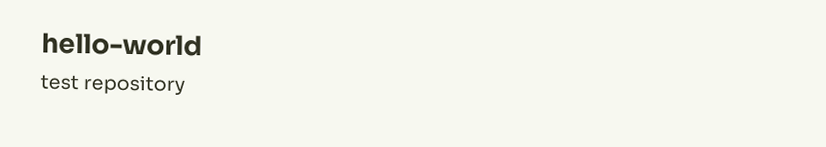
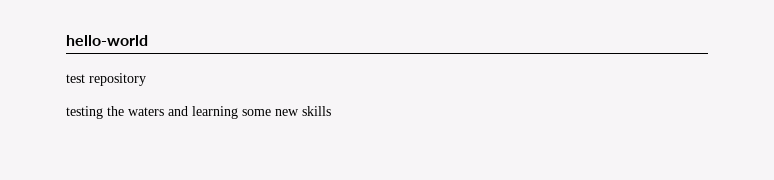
(186, 84) none -> [66,106,331,119] // testing the waters and learning some new skills

